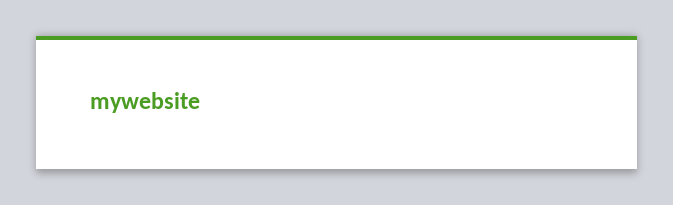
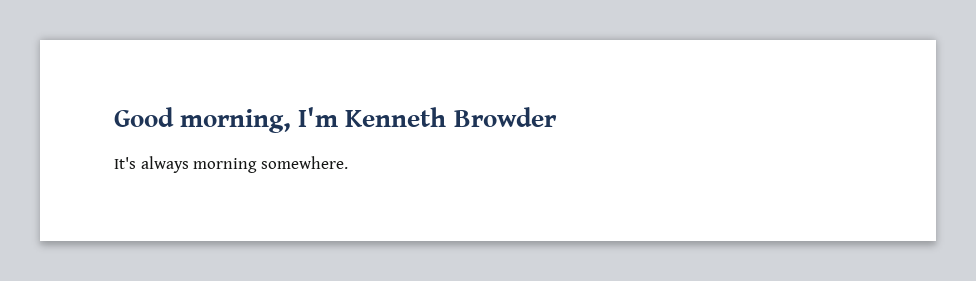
[90,92,200,113] mywebsite -> [114,107,557,133] [114,156,348,173] Good morning, I'm Kenneth Browder // It's always morning somewhere.

